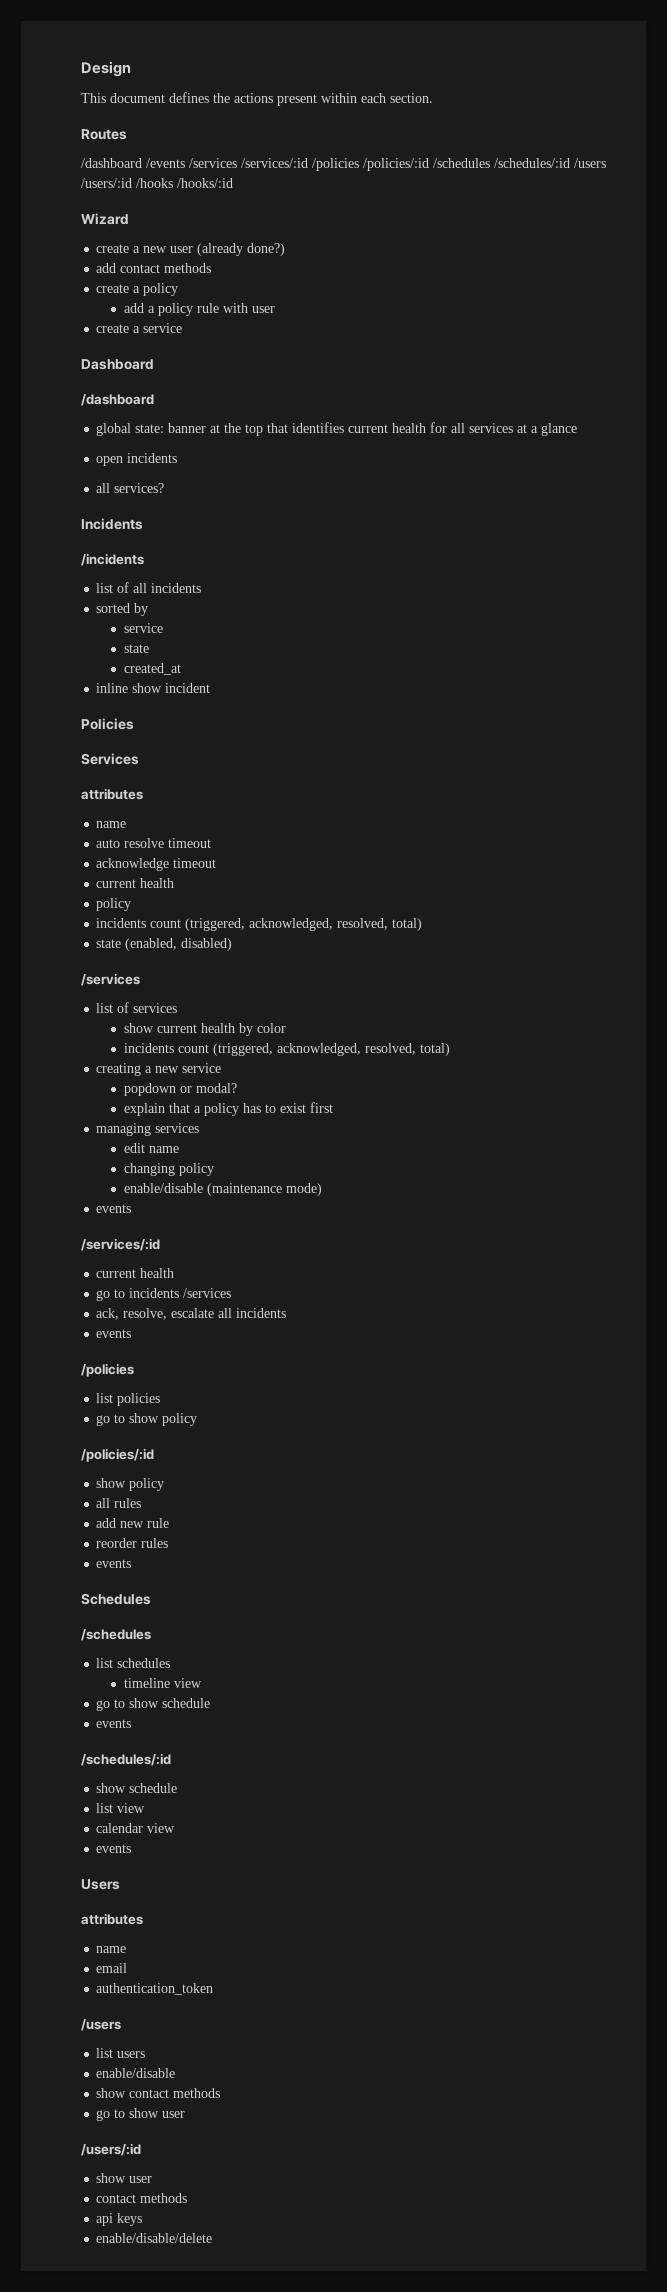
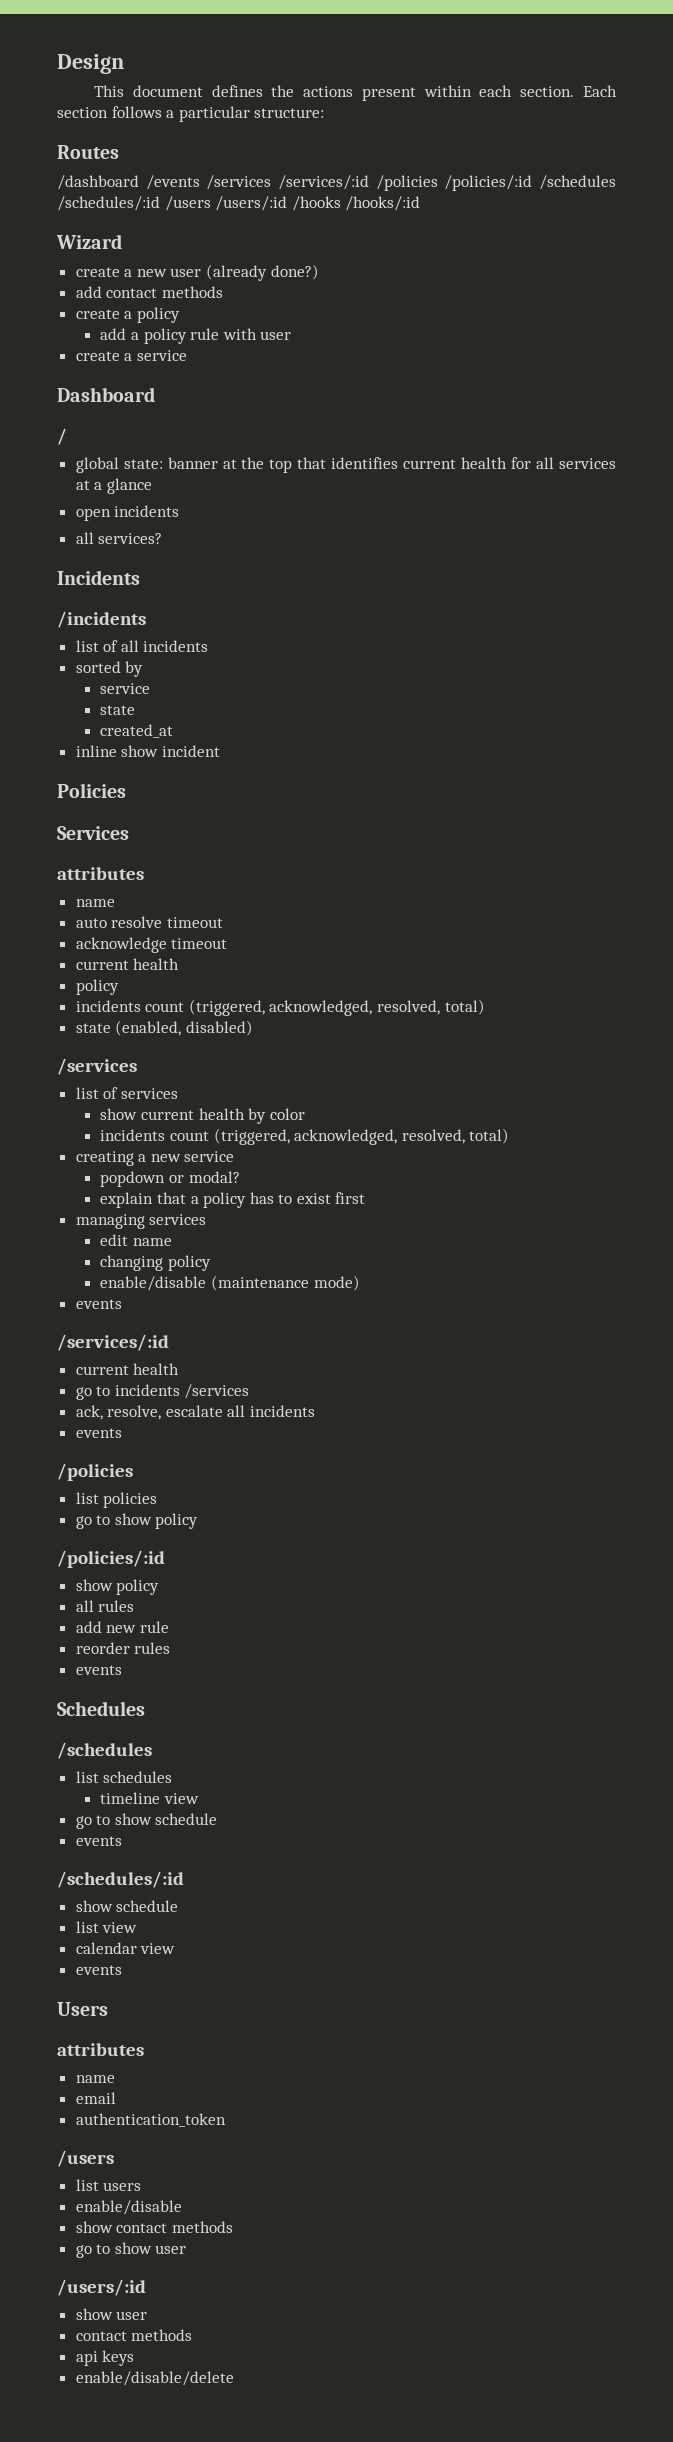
(433, 98) none -> [583,85,618,97] [57,106,325,122] Each section follows a particular structure:
[81,394,154,406] /dashboard -> [57,428,67,445] /

